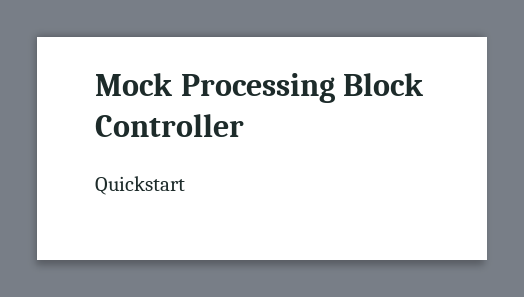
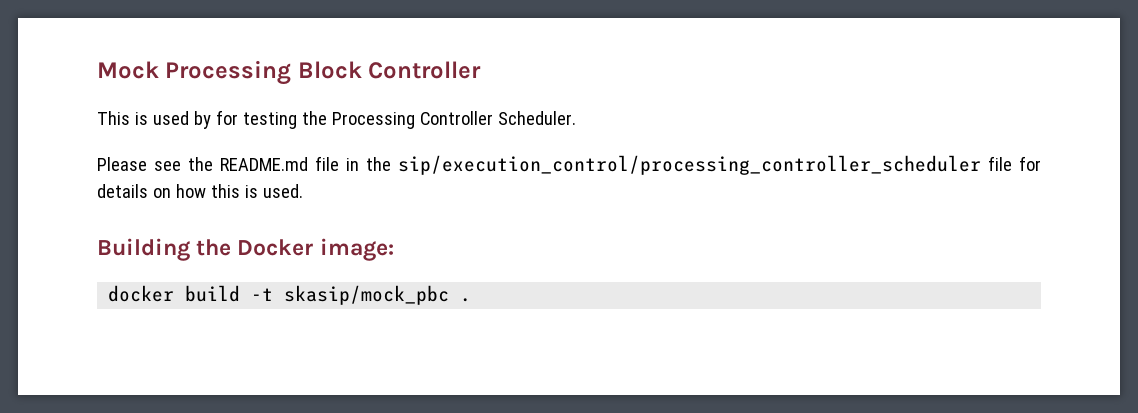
[95,176,185,195] Quickstart -> [97,110,576,129] [97,155,1041,175] [97,184,303,198] [97,238,394,261] [108,285,472,305] This is used by for testing the Processing Controller Scheduler. // Please see the README.md file in the sip/execution_control/processing_controller_scheduler file for details on how this is used. // Building the Docker image: // docker build -t skasip/mock_pbc .

